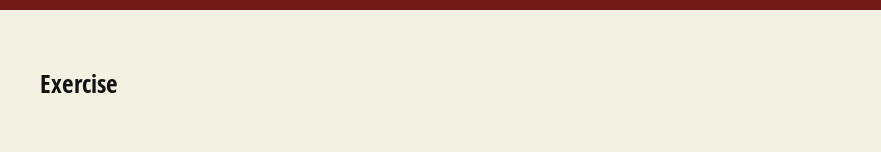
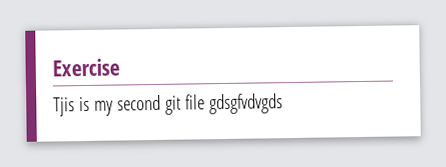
(118, 83) none -> [53,93,283,117] // Tjis is my second git file gdsgfvdvgds

